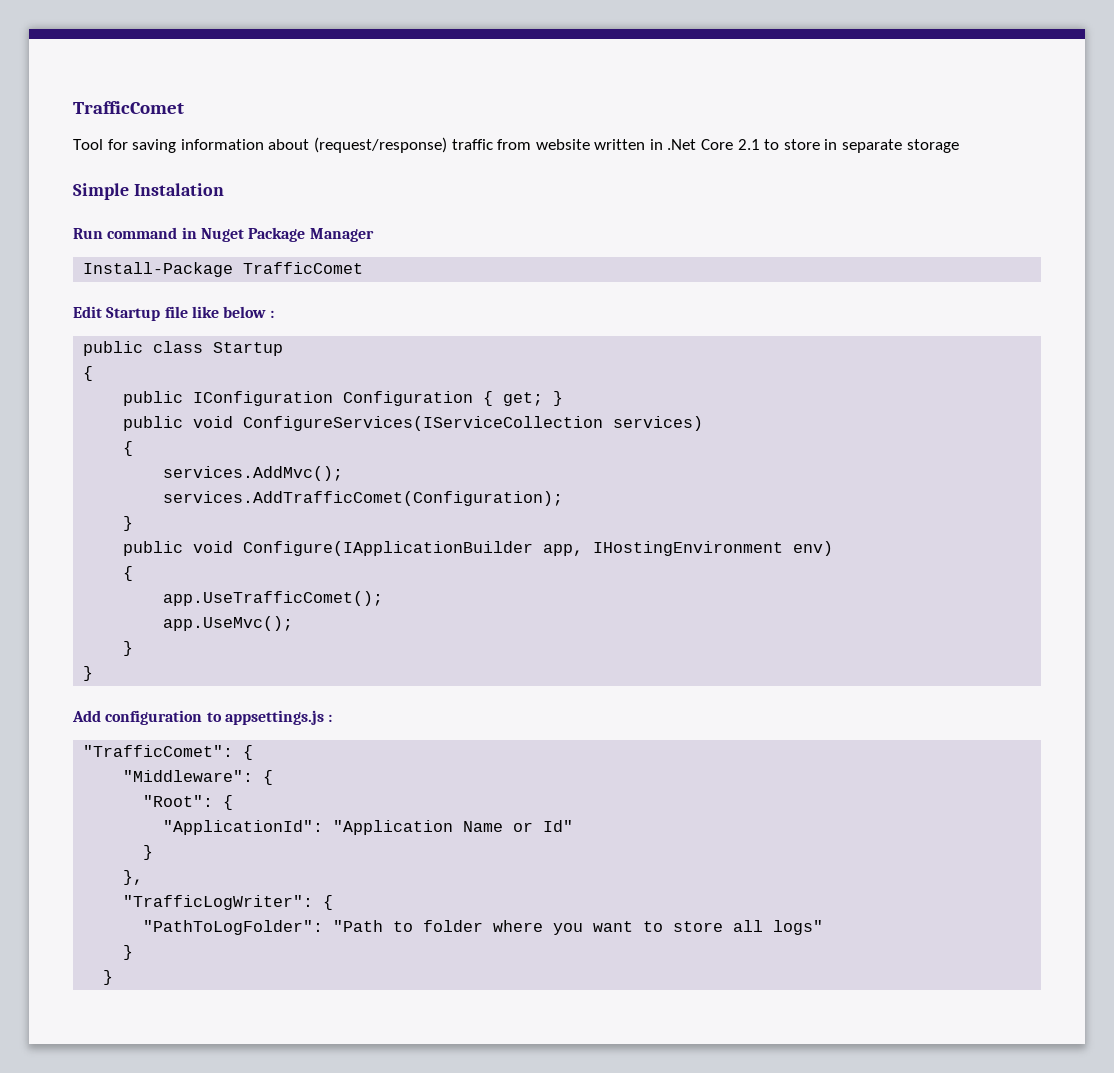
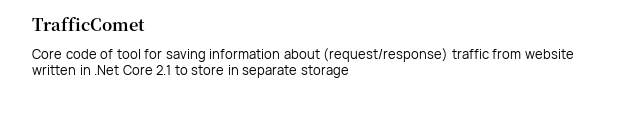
[73,101,184,114] [73,139,103,150] TrafficComet // Tool -> [32,17,145,31] [32,49,141,59] TrafficComet // Core code of tool
[73,183,224,200] [73,227,374,242] [83,262,364,277] [73,306,274,321] [83,341,284,356] [83,366,94,381] [123,391,564,406] [123,416,704,431] [123,441,134,456] [163,466,344,481] [163,491,564,506] [123,516,134,531] [123,541,834,556] [123,566,134,581] [163,591,384,606] [163,616,294,631] [123,641,134,656] [83,666,94,681] [72,710,333,725] [83,745,254,760] [123,770,274,785] [143,795,234,810] [163,820,574,835] [143,845,154,860] [123,870,144,885] [123,895,334,910] [143,920,824,935] [123,945,134,960] [103,970,114,985] // Simple Instalation // Run command in Nuget Package Manager // Install-Package TrafficComet // Edit Startup file like below : // public class Startup // { // public IConfiguration Configuration { get; } // public void ConfigureServices(IServiceCollection services) // { // services.AddMvc(); // services.AddTrafficComet(Configuration); // } // public void Configure(IApplicationBuilder app, IHostingEnvironment env) // { // app.UseTrafficComet(); // app.UseMvc(); // } // } // Add configuration to appsettings.js : // "TrafficComet": { // "Middleware": { // "Root": { // "ApplicationId": "Application Name or Id" // } // }, // "TrafficLogWriter": { // "PathToLogFolder": "Path to folder where you want to store all logs" // } // } -> (349, 71) none

